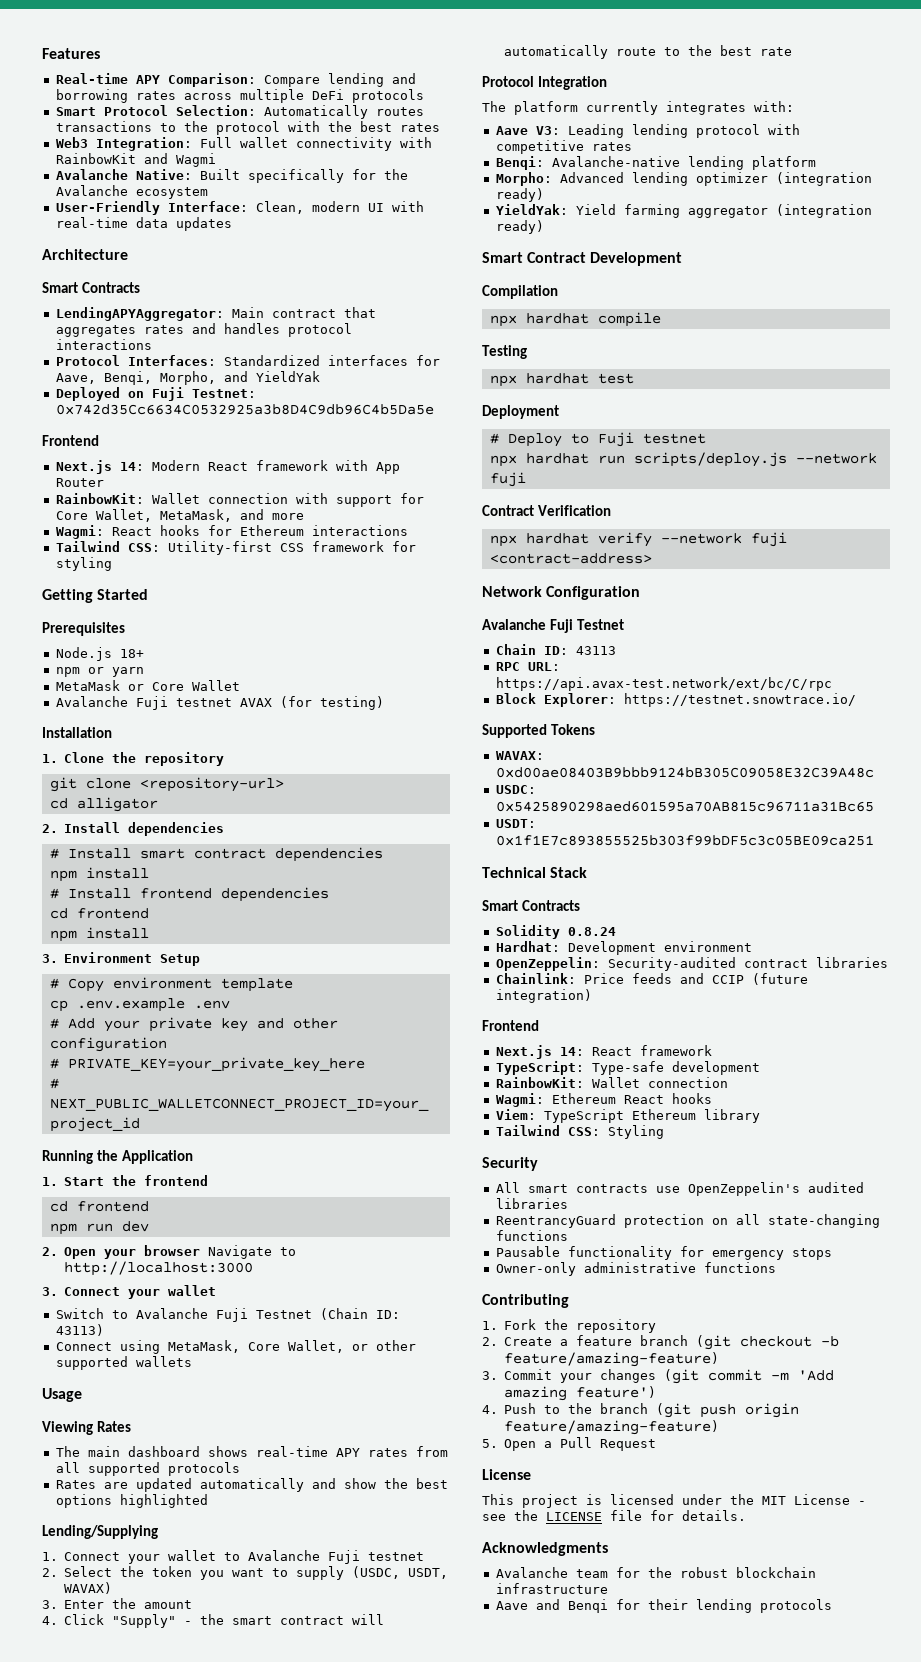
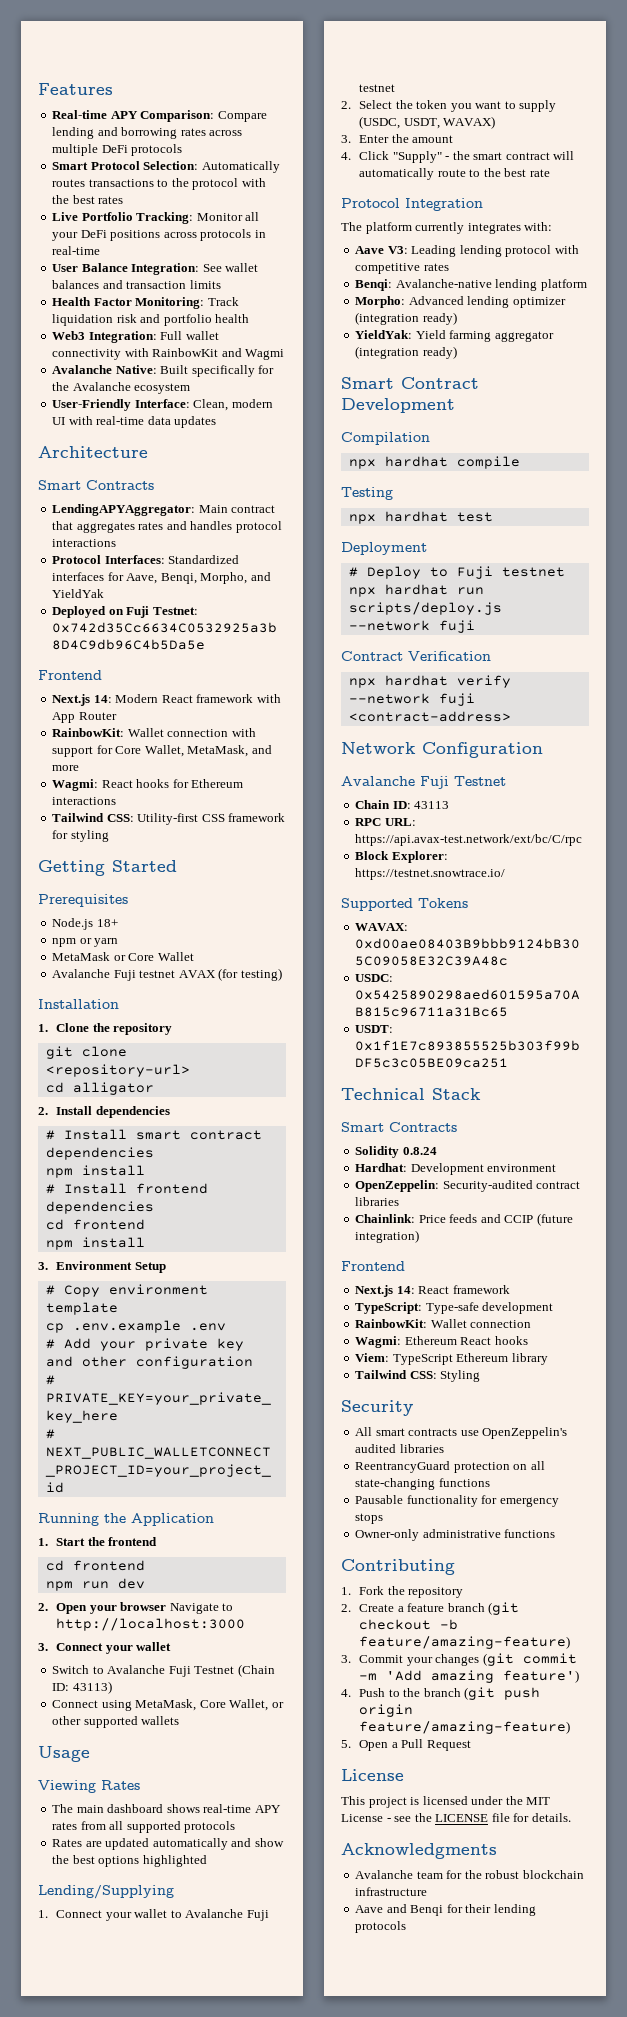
(440, 127) none -> [52,212,260,224] [52,229,266,241] [52,246,101,255] [52,263,259,275] [52,280,221,289] [52,297,239,309] [52,314,250,326] // Live Portfolio Tracking: Monitor all your DeFi positions across protocols in real-time // User Balance Integration: See wallet balances and transaction limits // Health Factor Monitoring: Track liquidation risk and portfolio health

